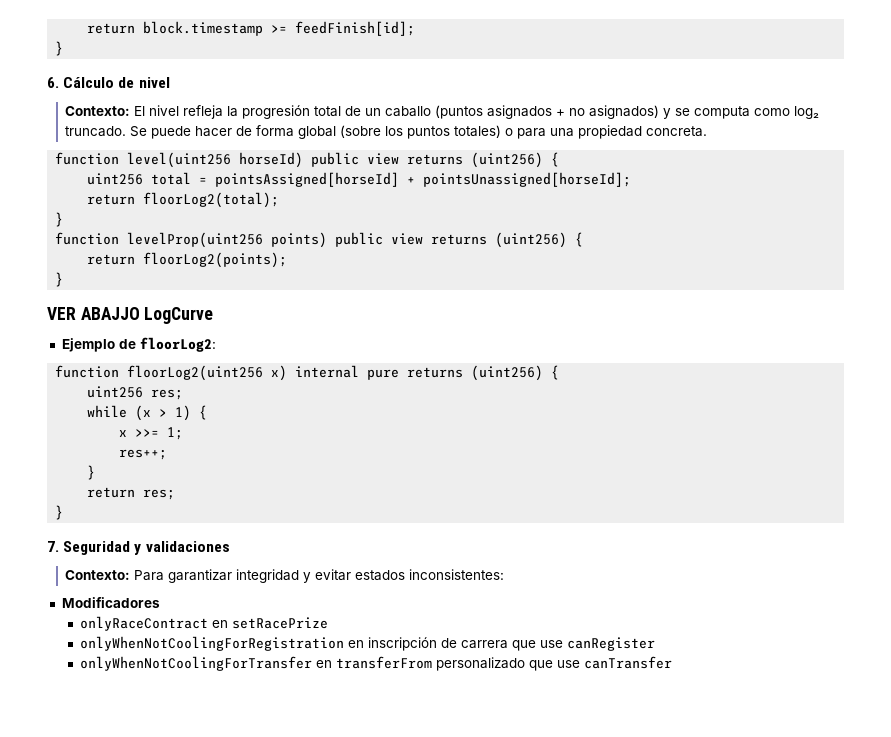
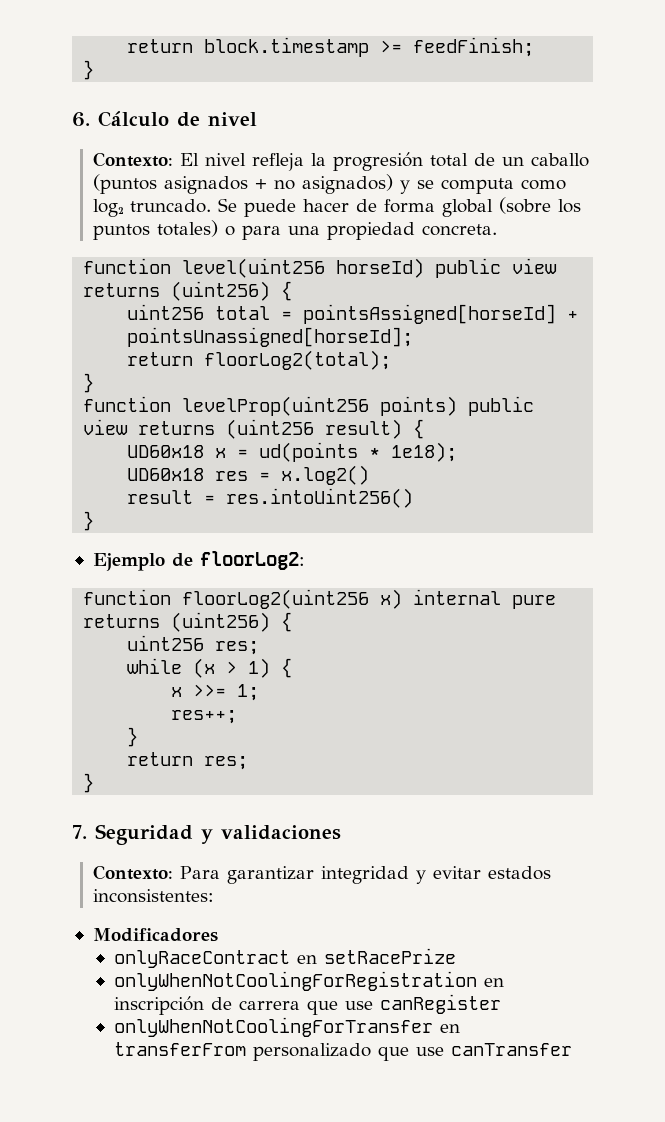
[295,21,416,36] feedFinish[id]; -> [413,37,535,57] feedFinish;
[495,232,584,248] [87,252,288,268] [55,272,64,287] [47,307,214,324] (uint256) { // return floorLog2(points); // } // VER ABAJJO LogCurve -> [226,419,425,439] [127,442,458,462] [127,465,370,485] [127,488,414,508] [83,511,95,531] (uint256 result) { // UD60x18 x = ud(points * 1e18); // UD60x18 res = x.log2() // result = res.intoUint256() // }

